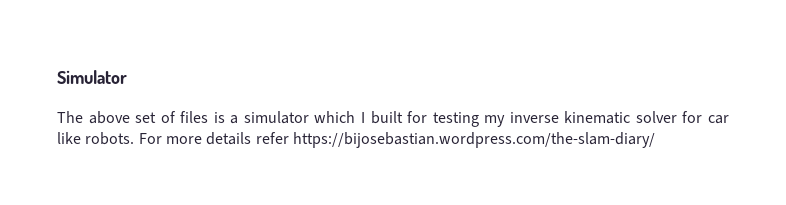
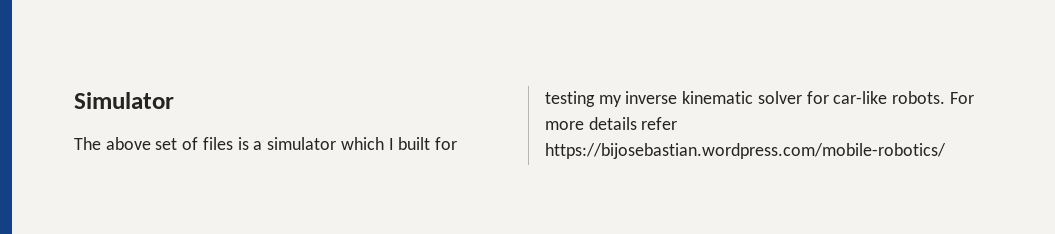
[707,115,729,124] [57,132,81,144] car like -> [833,91,888,104] car-like
[292,132,655,148] https://bijosebastian.wordpress.com/the-slam-diary/ -> [545,143,946,159] https://bijosebastian.wordpress.com/mobile-robotics/

